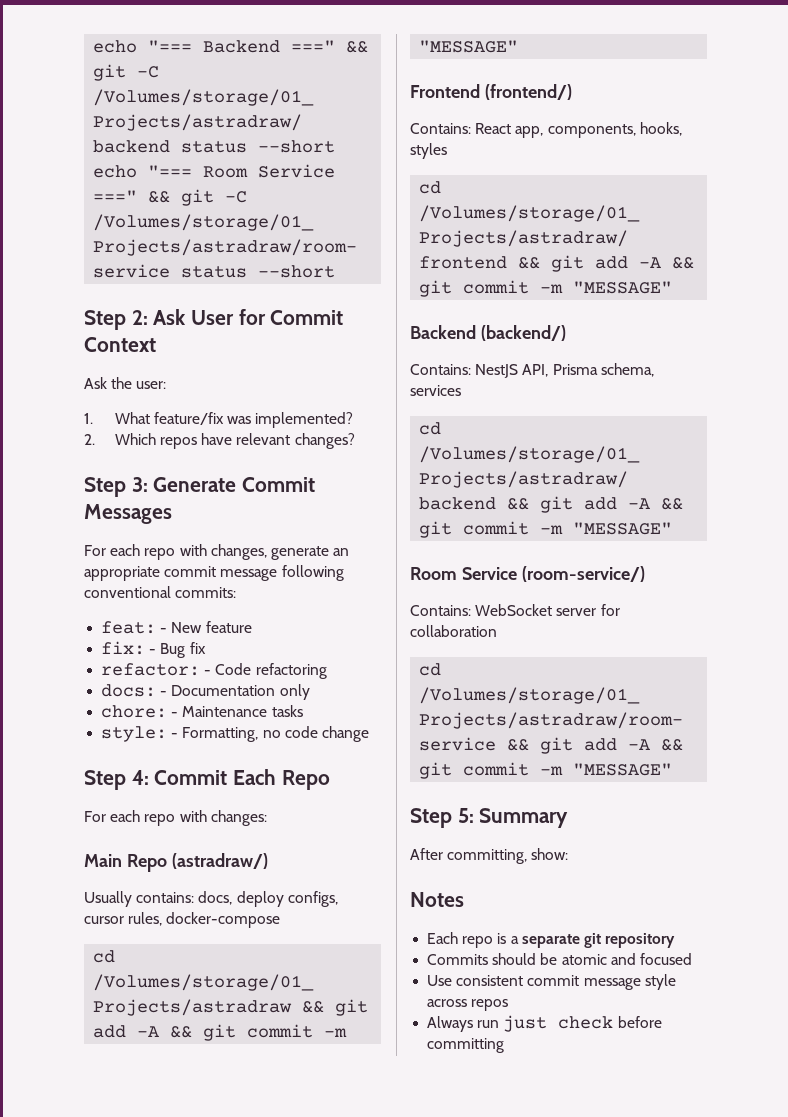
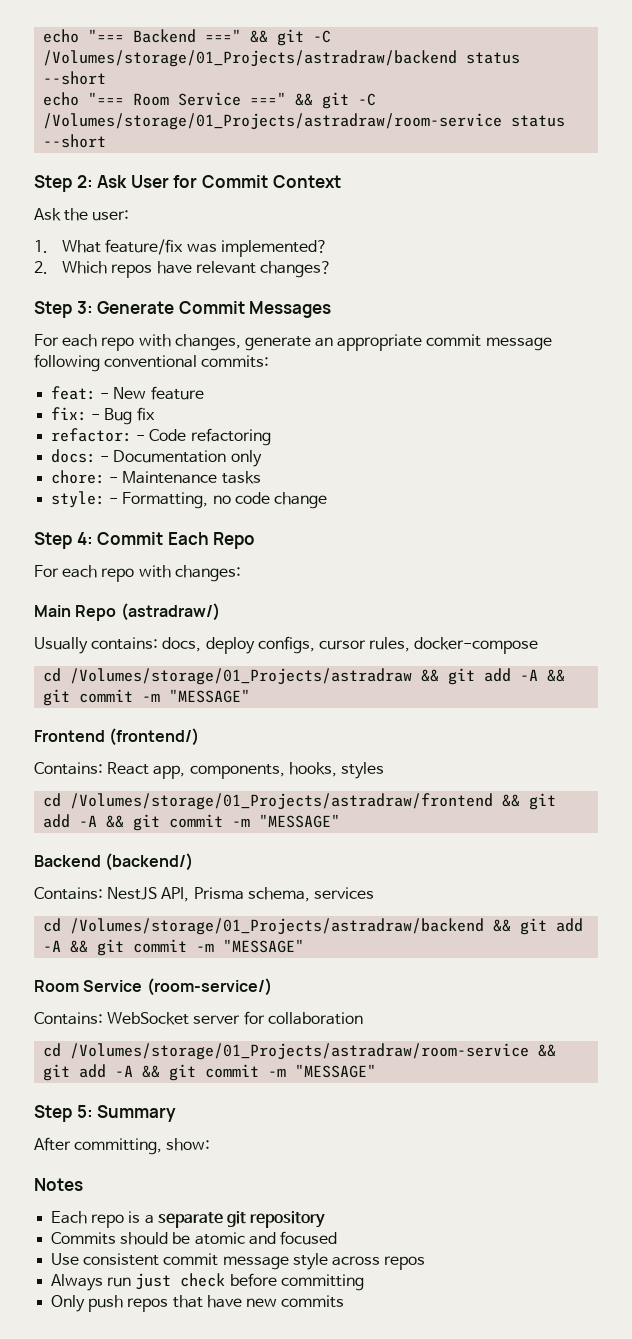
(505, 1045) none -> [51,1295,345,1312] // Only push repos that have new commits

